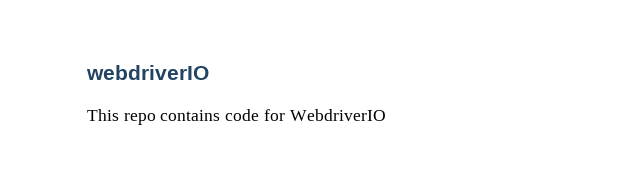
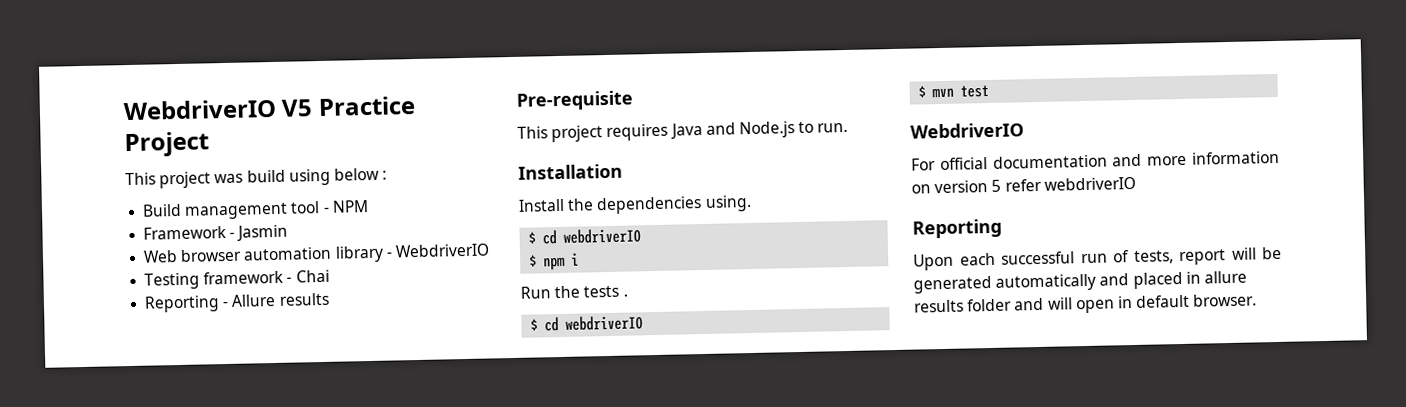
[86,65,209,80] [87,109,386,125] webdriverIO // This repo contains code for WebdriverIO -> [123,96,416,121] [124,131,209,158] [125,167,388,189] [142,200,369,220] [143,224,289,242] [143,243,490,263] [144,269,330,290] [144,292,330,313] [516,90,633,111] [517,121,849,143] [518,163,623,180] [518,194,752,215] [528,228,642,245] [529,252,580,271] [520,285,628,299] [530,315,644,332] [918,84,990,98] [910,122,1024,139] [911,150,1280,171] [911,176,1136,194] [912,218,1002,239] [913,246,1282,271] [913,270,1247,294] [914,293,1258,314] WebdriverIO V5 Practice Project // This project was build using below : // Build management tool - NPM // Framework - Jasmin // Web browser automation library - WebdriverIO // Testing framework - Chai // Reporting - Allure results // Pre-requisite // This project requires Java and Node.js to run. // Installation // Install the dependencies using. // $ cd webdriverIO // $ npm i // Run the tests . // $ cd webdriverIO // $ mvn test // WebdriverIO // For official documentation and more information on version 5 refer webdriverIO // Reporting // Upon each successful run of tests, report will be generated automatically and placed in allure results folder and will open in default browser.

